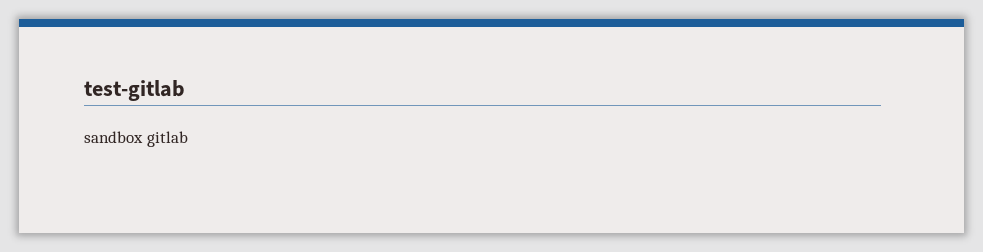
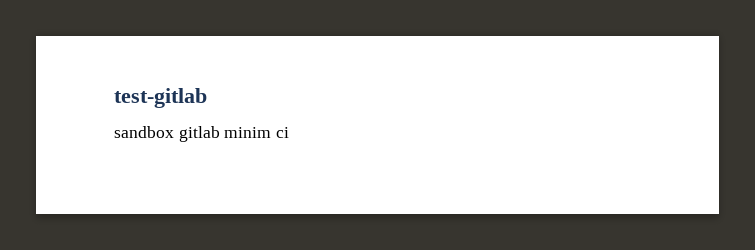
(188, 139) none -> [224,127,290,138] minim ci

